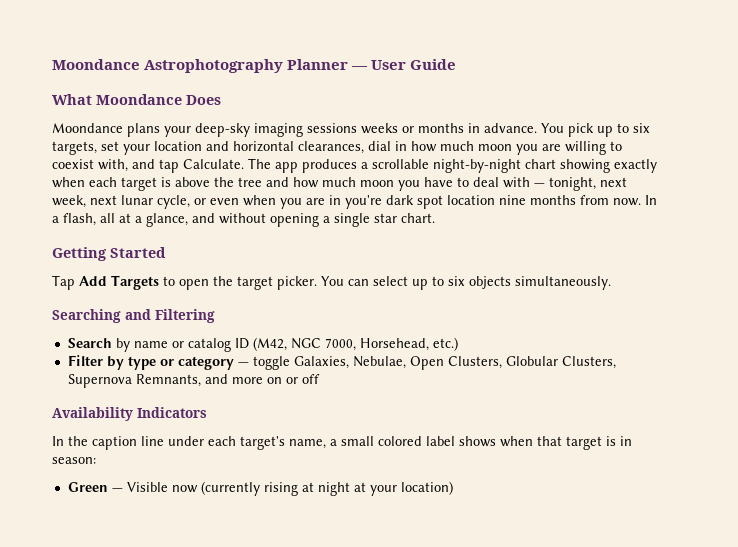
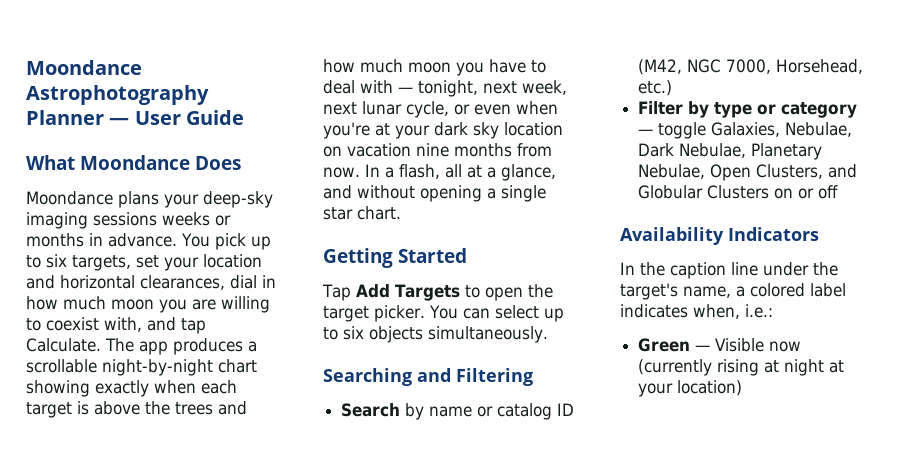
[238,177,262,187] tree -> [175,402,213,415] trees
[280,195,495,209] you are in you're dark spot location -> [323,122,563,139] [323,143,411,157] you're at your dark sky location on vacation
[409,356,616,370] [67,374,263,388] Open Clusters, Globular Clusters, Supernova Remnants, and more -> [638,143,823,160] [638,164,858,181] [638,185,770,199] Dark Nebulae, Planetary Nebulae, Open Clusters, and Globular Clusters
[208,436,236,446] each -> [813,262,838,276] the
[341,436,374,446] small -> (745, 291) none
[459,436,632,450] [52,457,96,464] shows when that target is in season: -> [620,304,773,319] indicates when, i.e.:

